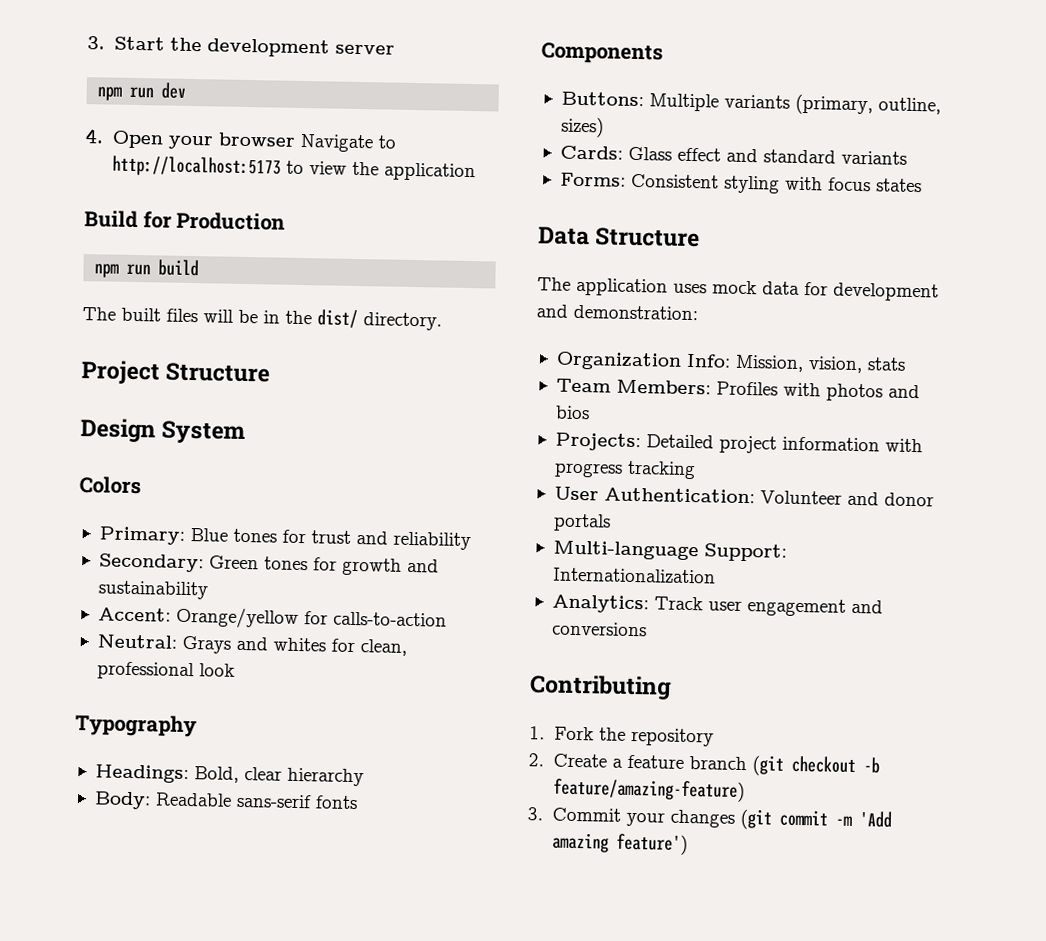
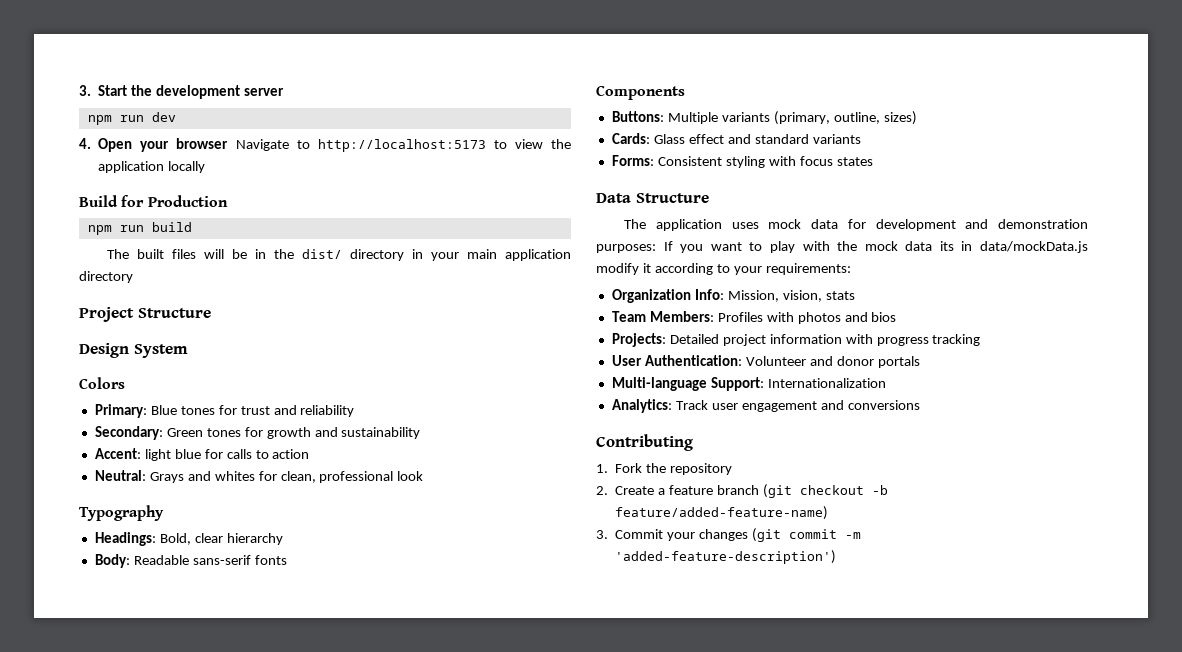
(476, 172) none -> [168,161,206,173] locally
[363,312,442,331] directory. -> [350,249,571,261] [79,271,133,283] directory in your main application directory
[175,606,447,629] Orange/yellow for calls-to-action -> [144,449,310,461] light blue for calls to action
[573,304,698,321] demonstration: -> [997,219,1088,229] [596,241,1088,253] [596,263,851,275] demonstration purposes: If you want to play with the mock data its in data/mockData.js modify it according to your requirements:
[552,778,745,803] feature/amazing-feature) -> [615,506,829,520] feature/added-feature-name)
[858,811,892,828] [551,832,688,856] 'Add amazing feature') -> [615,550,837,564] 'added-feature-description')

